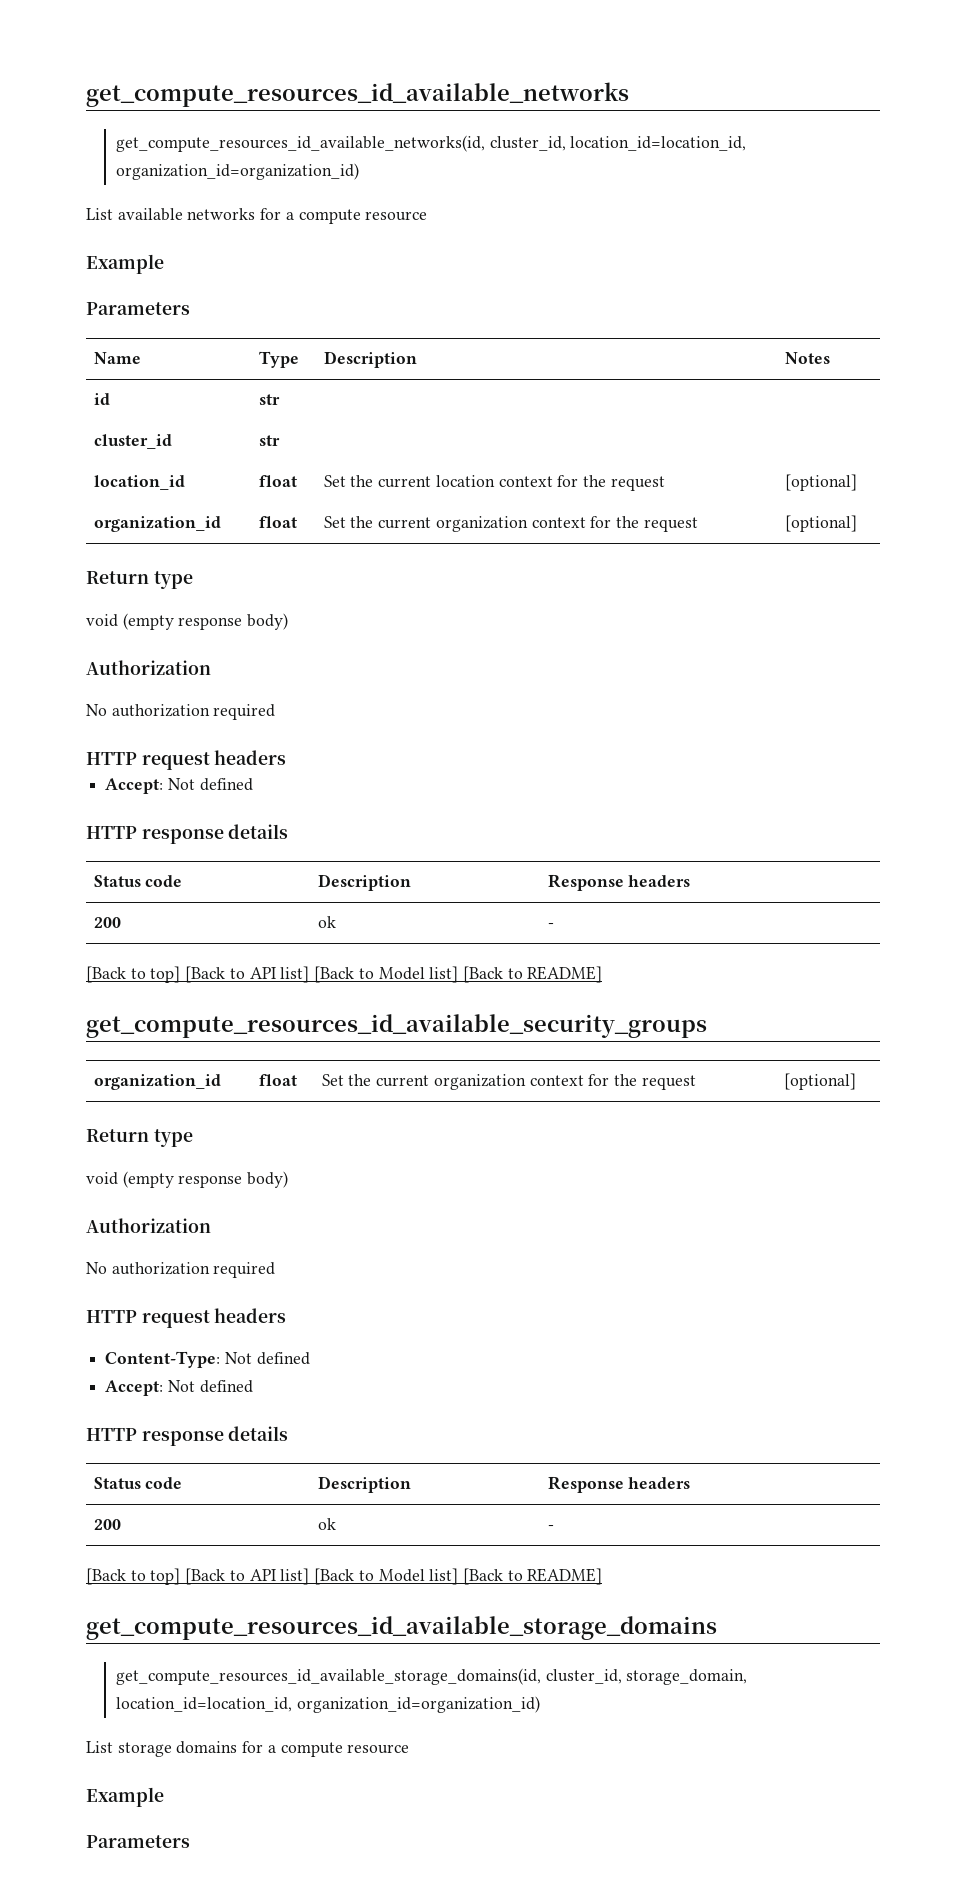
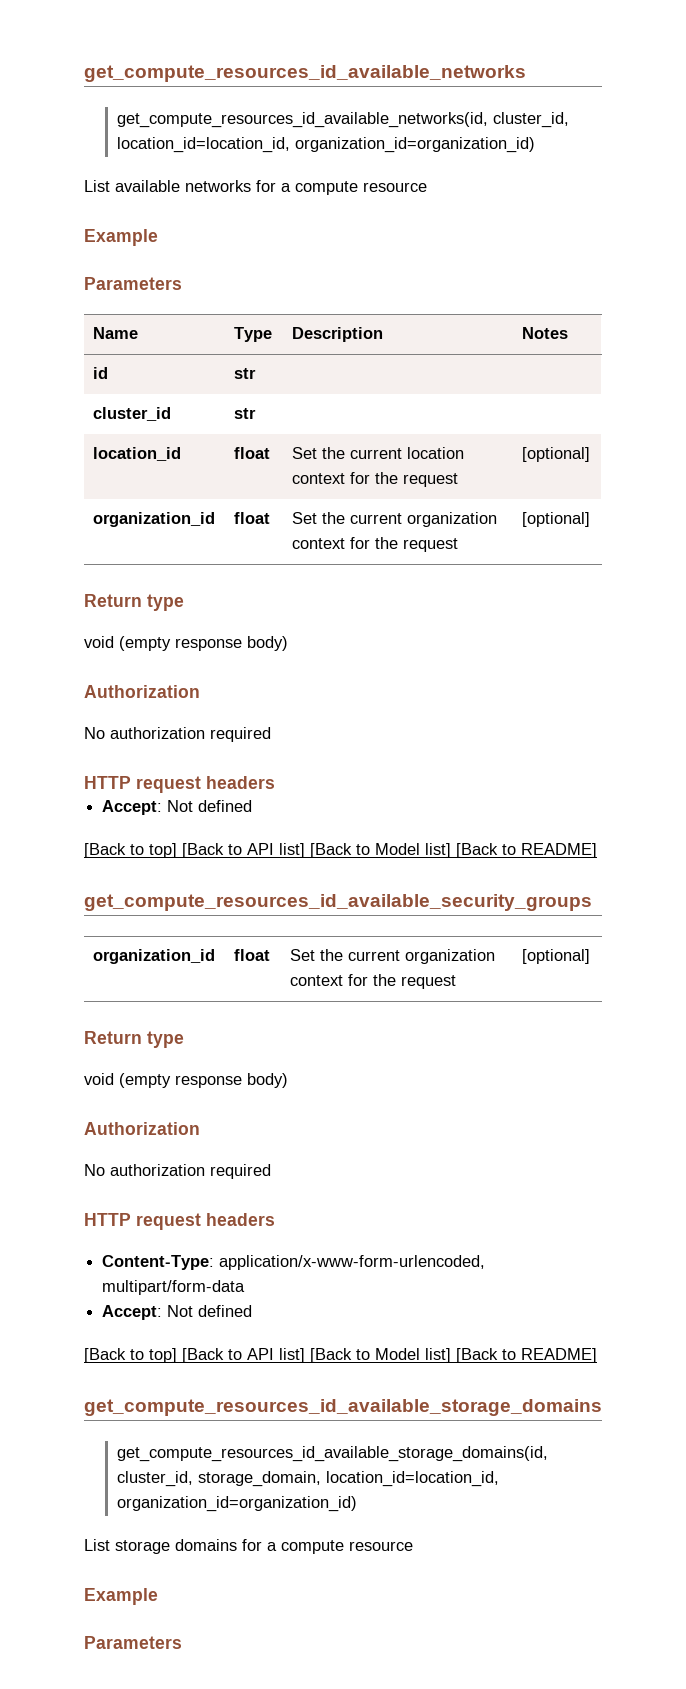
[86,824,289,844] [93,875,183,887] [317,874,411,891] [547,874,691,891] [93,917,121,928] [317,916,336,928] [547,923,554,928] // HTTP response details // Status code | Description | Response headers // 200 | ok | - -> (253, 806) none
[224,1352,310,1365] [105,1380,253,1396] [86,1426,289,1446] [93,1477,183,1489] [317,1476,411,1493] [547,1476,691,1493] [93,1519,121,1530] [317,1518,336,1530] [547,1525,554,1530] Not defined // Accept: Not defined // HTTP response details // Status code | Description | Response headers // 200 | ok | - -> [219,1255,486,1270] [102,1280,246,1295] [102,1305,253,1320] application/x-www-form-urlencoded, multipart/form-data // Accept: Not defined

